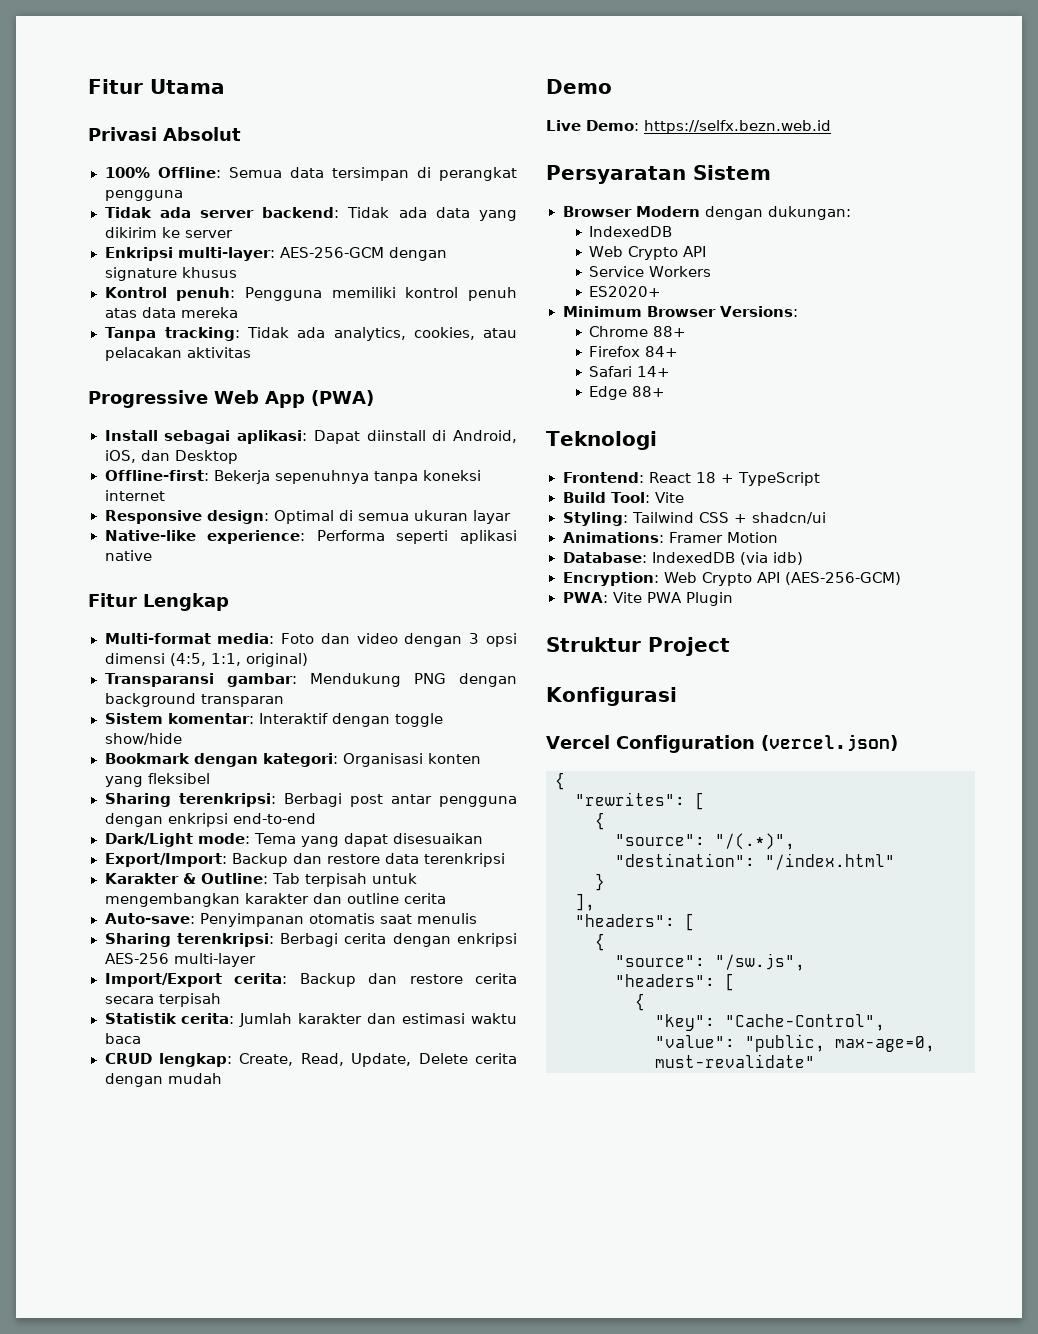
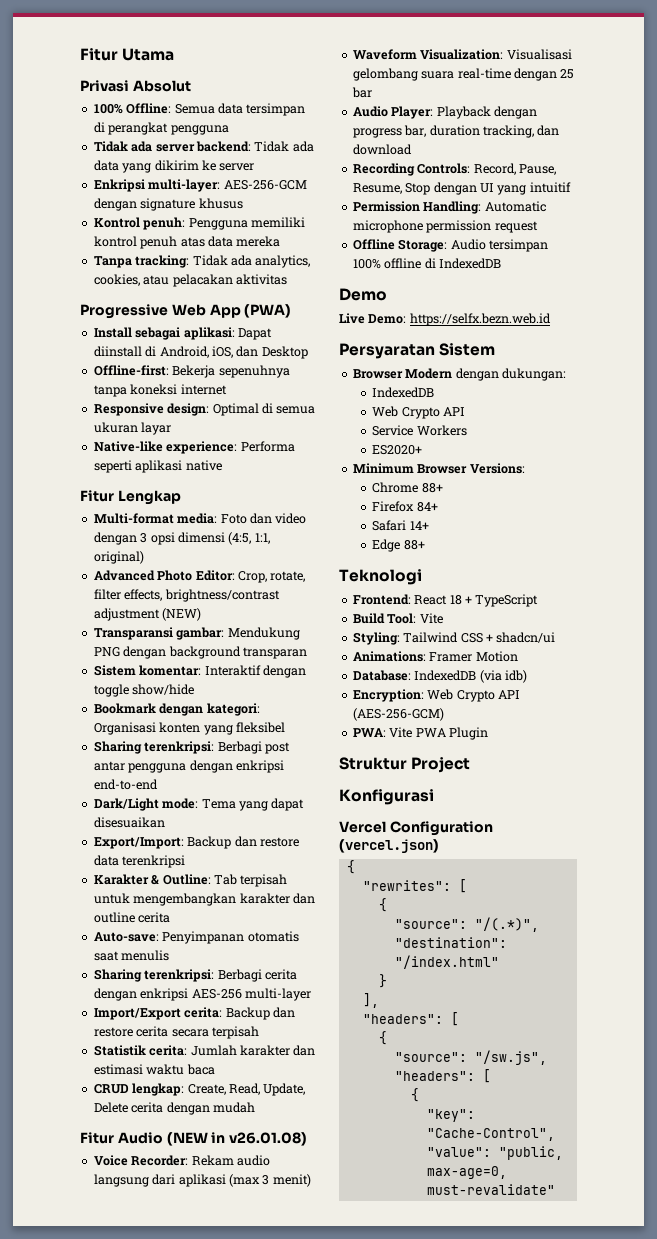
(308, 660) none -> [93,570,306,583] [93,589,280,602] [93,608,202,621] // Advanced Photo Editor: Crop, rotate, filter effects, brightness/contrast adjustment (NEW)
(222, 1078) none -> [80,1132,308,1146] [93,1155,270,1166] [93,1174,311,1187] [352,49,572,60] [352,68,575,81] [351,87,372,98] [352,106,537,119] [352,125,560,138] [352,144,412,155] [352,163,556,176] [352,182,571,195] [352,201,546,214] [352,220,538,233] [352,239,548,252] [352,258,501,269] // Fitur Audio (NEW in v26.01.08) // Voice Recorder: Rekam audio langsung dari aplikasi (max 3 menit) // Waveform Visualization: Visualisasi gelombang suara real-time dengan 25 bar // Audio Player: Playback dengan progress bar, duration tracking, dan download // Recording Controls: Record, Pause, Resume, Stop dengan UI yang intuitif // Permission Handling: Automatic microphone permission request // Offline Storage: Audio tersimpan 100% offline di IndexedDB

